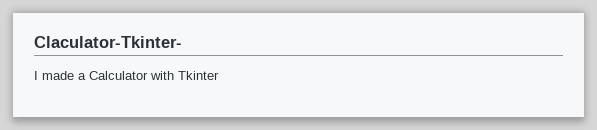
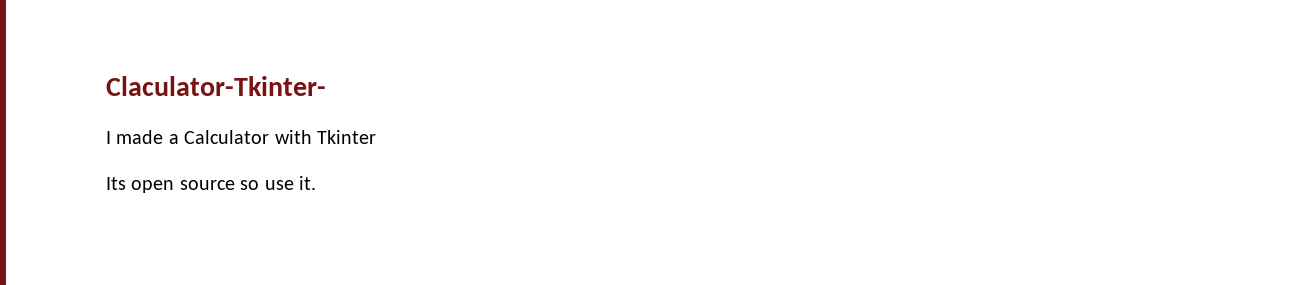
(219, 75) none -> [106,176,316,193] // Its open source so use it.

